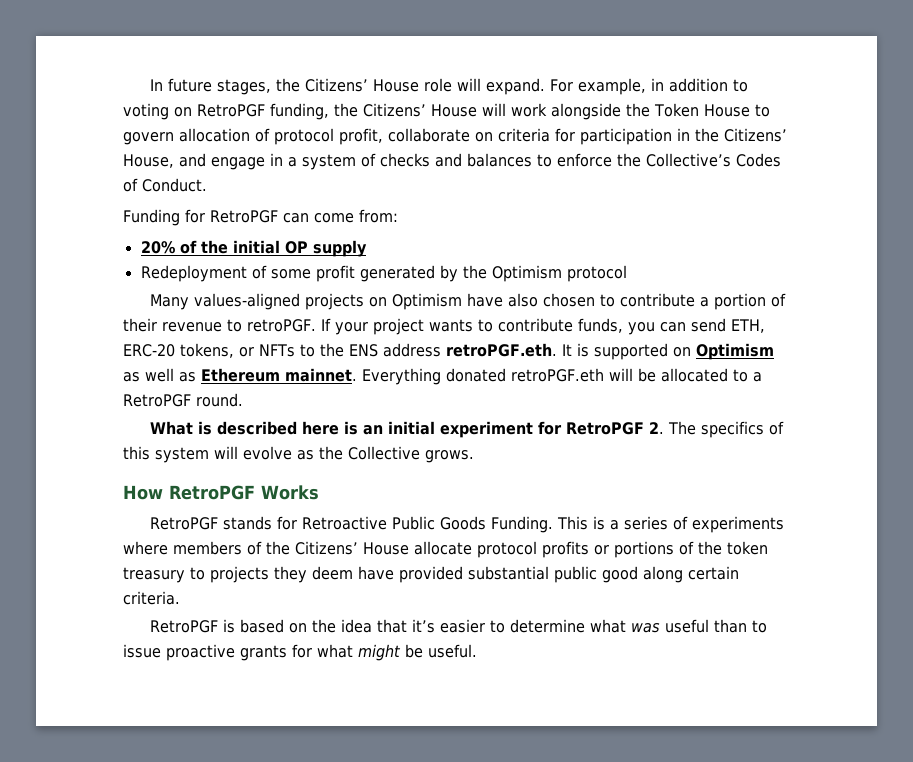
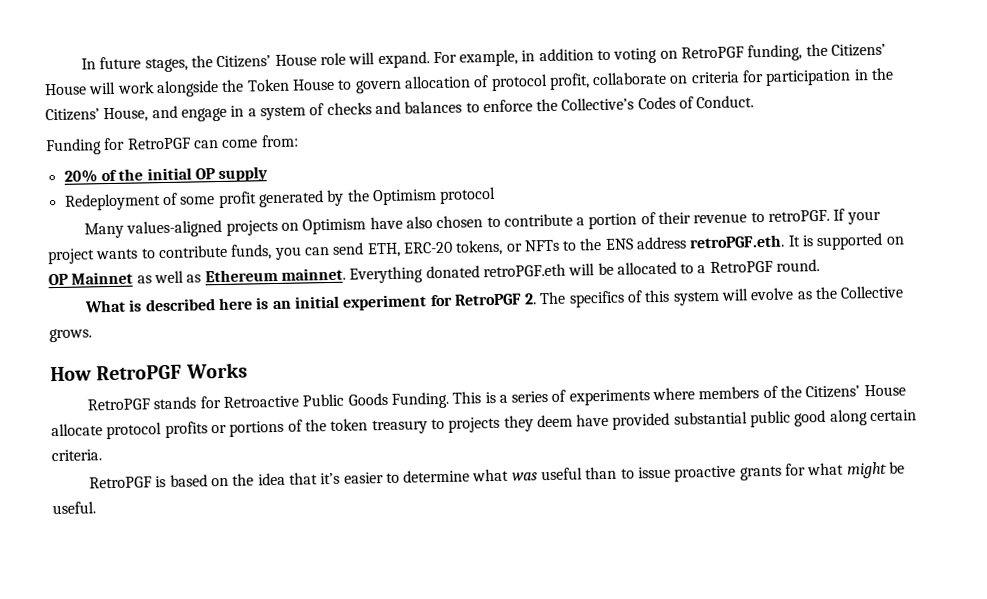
[695,343,774,360] Optimism -> [48,271,134,286] OP Mainnet

